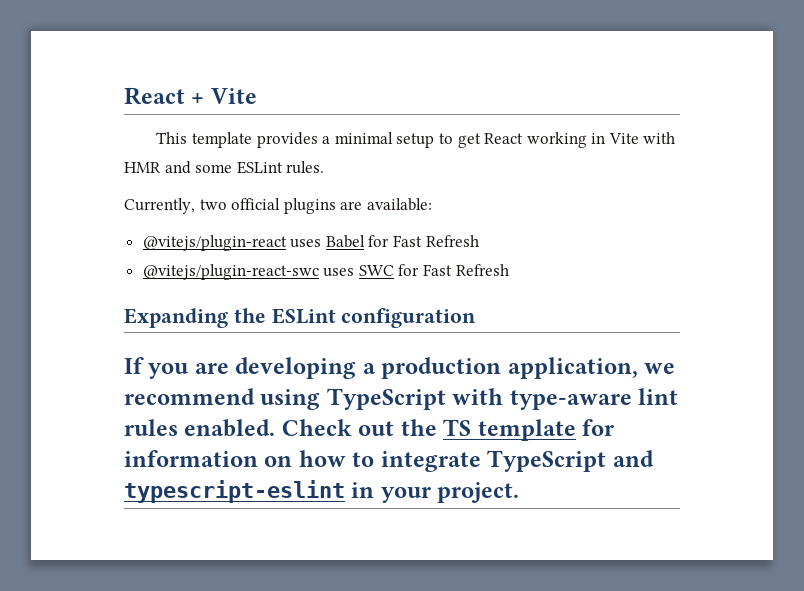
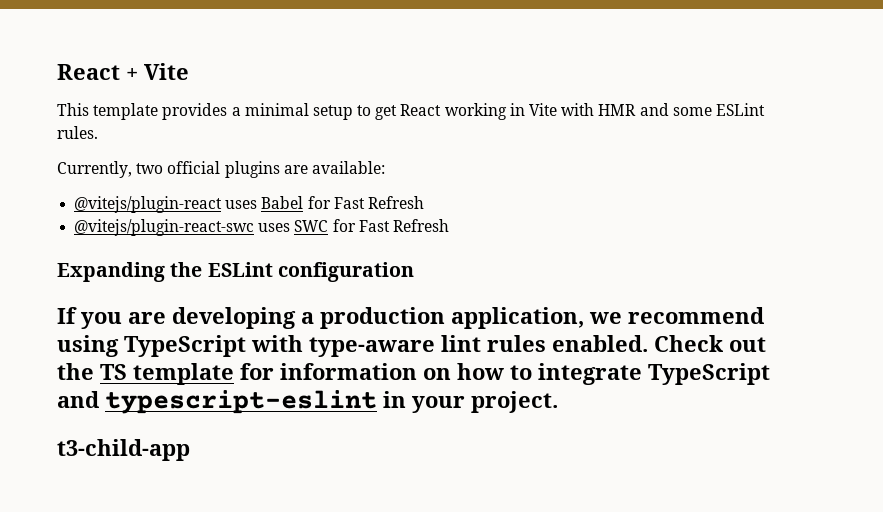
(520, 492) none -> [57,439,190,461] // t3-child-app

